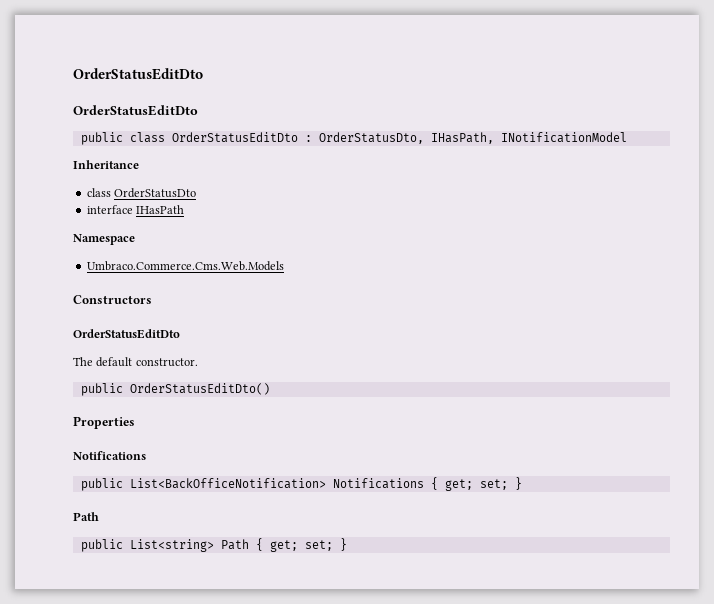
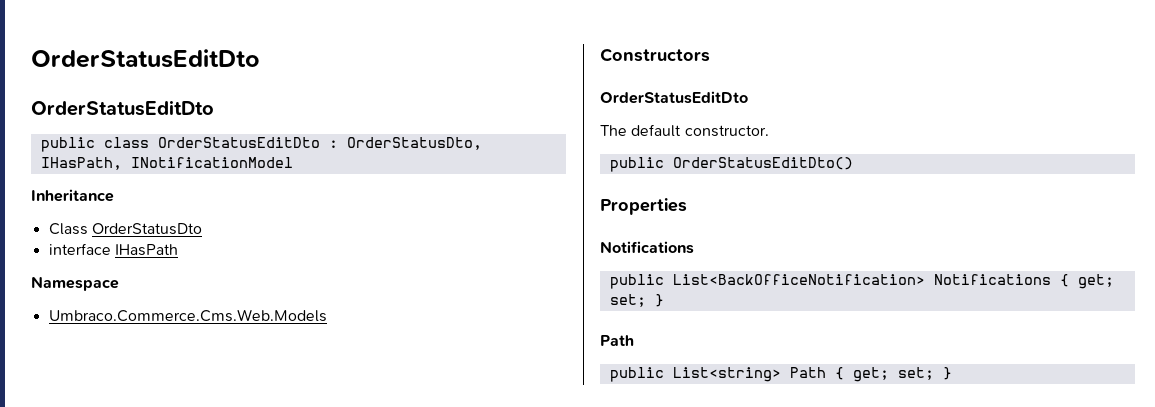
[86,188,111,197] class -> [48,223,88,235] Class

